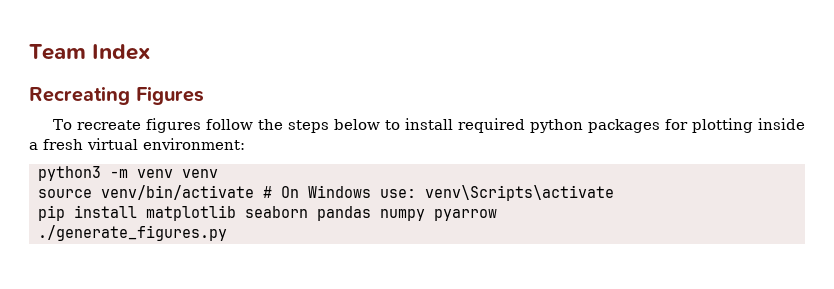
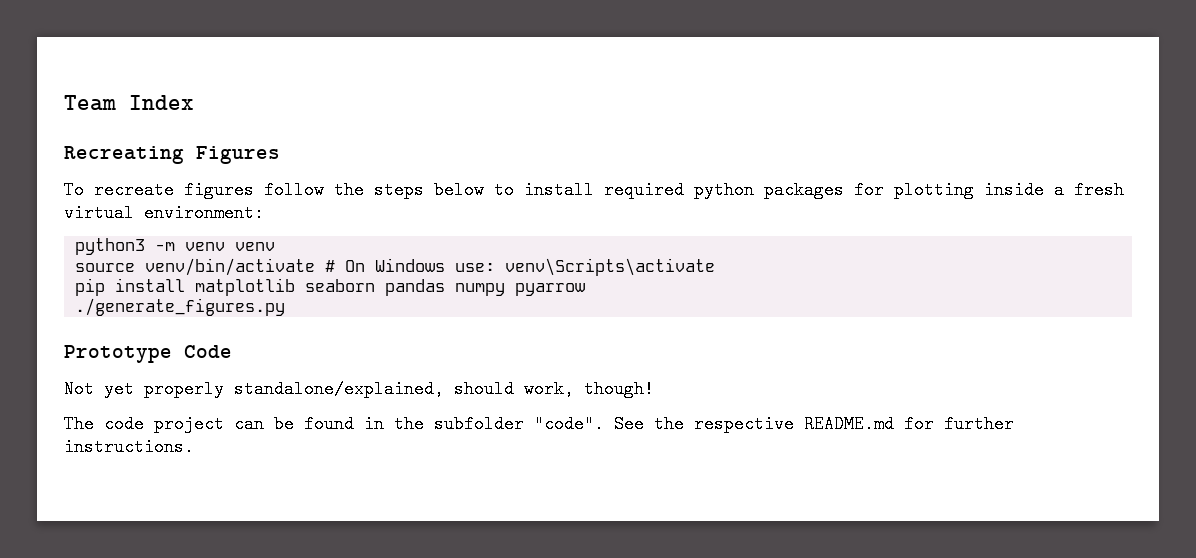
(227, 233) none -> [64,345,232,363] [64,380,654,398] [64,415,1014,433] [64,438,194,456] // Prototype Code // Not yet properly standalone/explained, should work, though! // The code project can be found in the subfolder "code". See the respective README.md for further instructions.

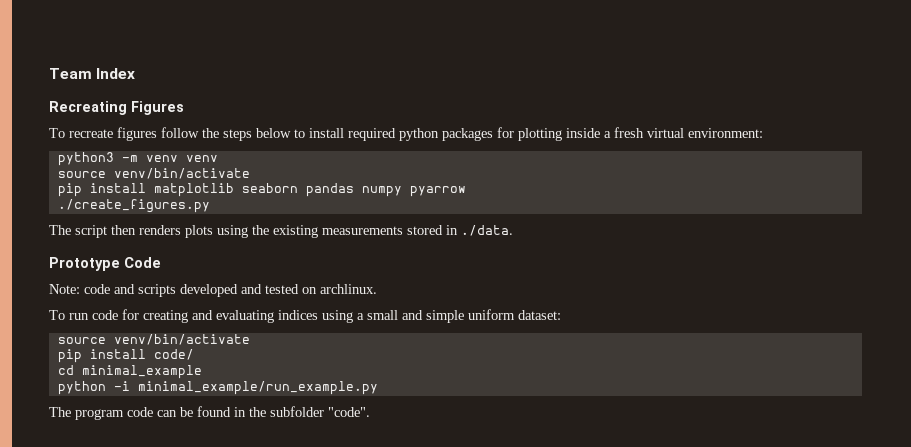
[325,258,716,276] # On Windows use: venv\Scripts\activate -> (250, 173) none
[75,298,286,316] [64,345,232,363] [64,380,654,398] [64,415,224,433] ./generate_figures.py // Prototype Code // Not yet properly standalone/explained, should work, though! // The code project -> [57,199,210,213] [49,225,513,238] [49,257,161,271] [49,284,377,297] [49,309,561,323] [57,334,250,345] [57,349,194,363] [57,365,202,379] [57,381,378,395] [49,407,153,420] ./create_figures.py // The script then renders plots using the existing measurements stored in ./data. // Prototype Code // Note: code and scripts developed and tested on archlinux. // To run code for creating and evaluating indices using a small and simple uniform dataset: // source venv/bin/activate // pip install code/ // cd minimal_example // python -i minimal_example/run_example.py // The program code
[614,415,1014,433] [64,438,194,456] See the respective README.md for further instructions. -> (370, 412) none

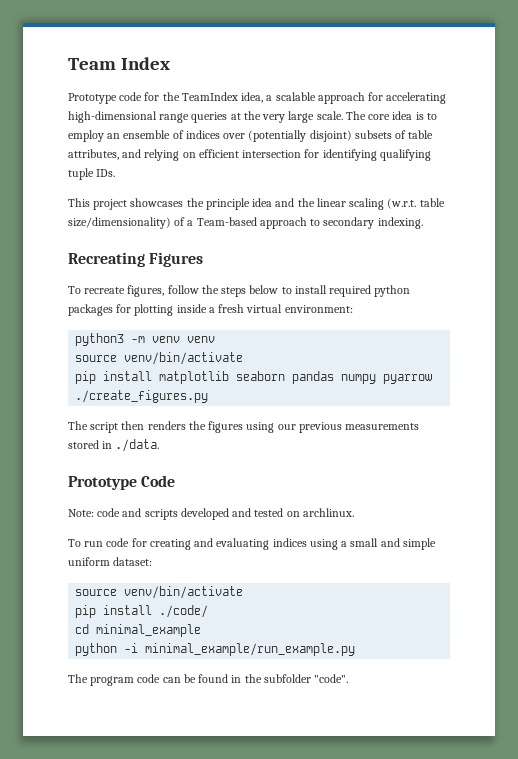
(136, 73) none -> [68,92,447,104] [68,111,437,123] [68,130,434,142] [68,149,431,161] [68,168,116,180] [68,198,445,210] [68,217,423,229] // Prototype code for the TeamIndex idea, a scalable approach for accelerating high-dimensional range queries at the very large scale. The core idea is to employ an ensemble of indices over (potentially disjoint) subsets of table attributes, and relying on efficient intersection for identifying qualifying tuple IDs. // This project showcases the principle idea and the linear scaling (w.r.t. table size/dimensionality) of a Team-based approach to secondary indexing.
[117,127,157,141] figures -> [127,285,165,297] figures,
[185,225,318,238] plots using the existing -> [188,421,342,433] the figures using our previous
[153,349,194,360] code/ -> [159,605,209,618] ./code/

